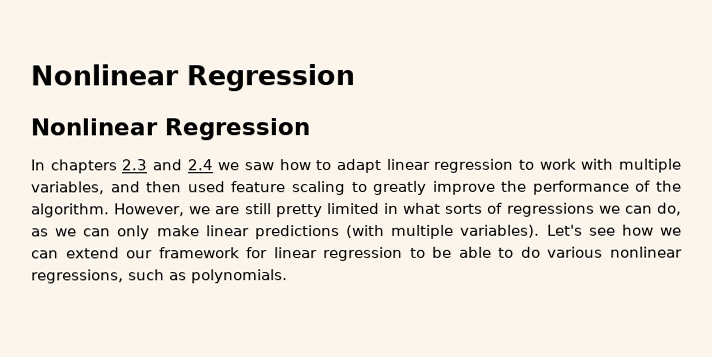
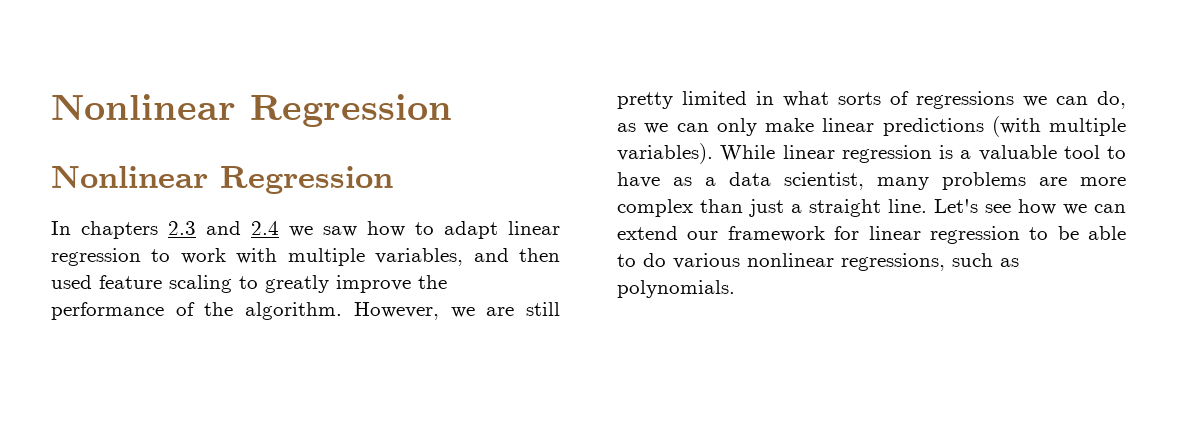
(541, 231) none -> [720,145,1126,163] [617,172,1126,190] [617,199,927,217] While linear regression is a valuable tool to have as a data scientist, many problems are more complex than just a straight line.

